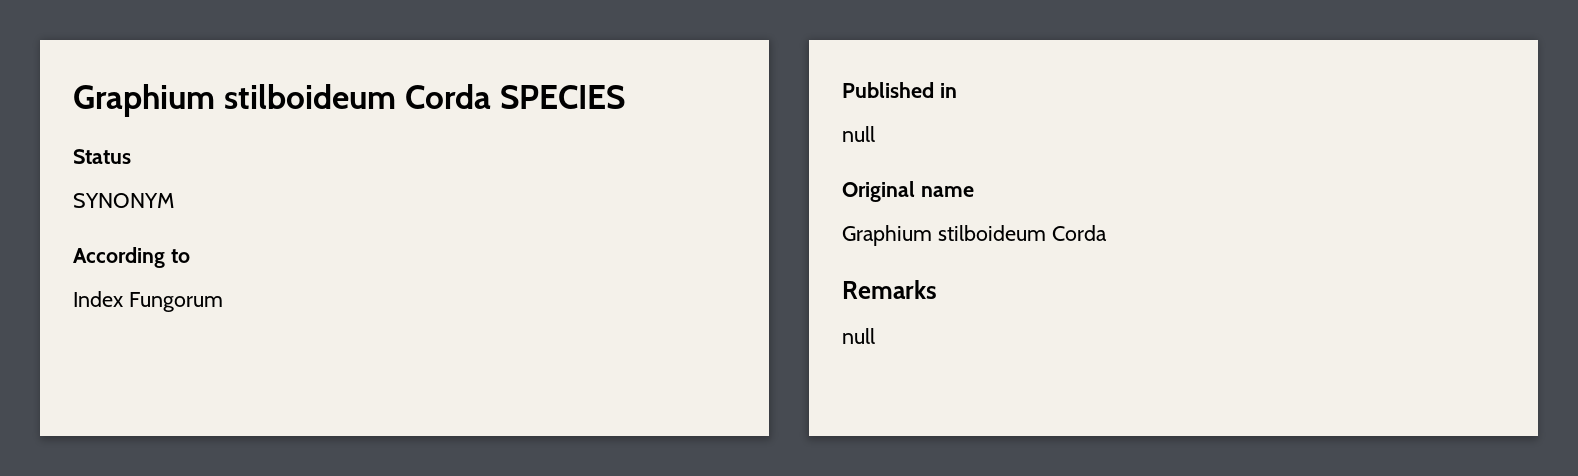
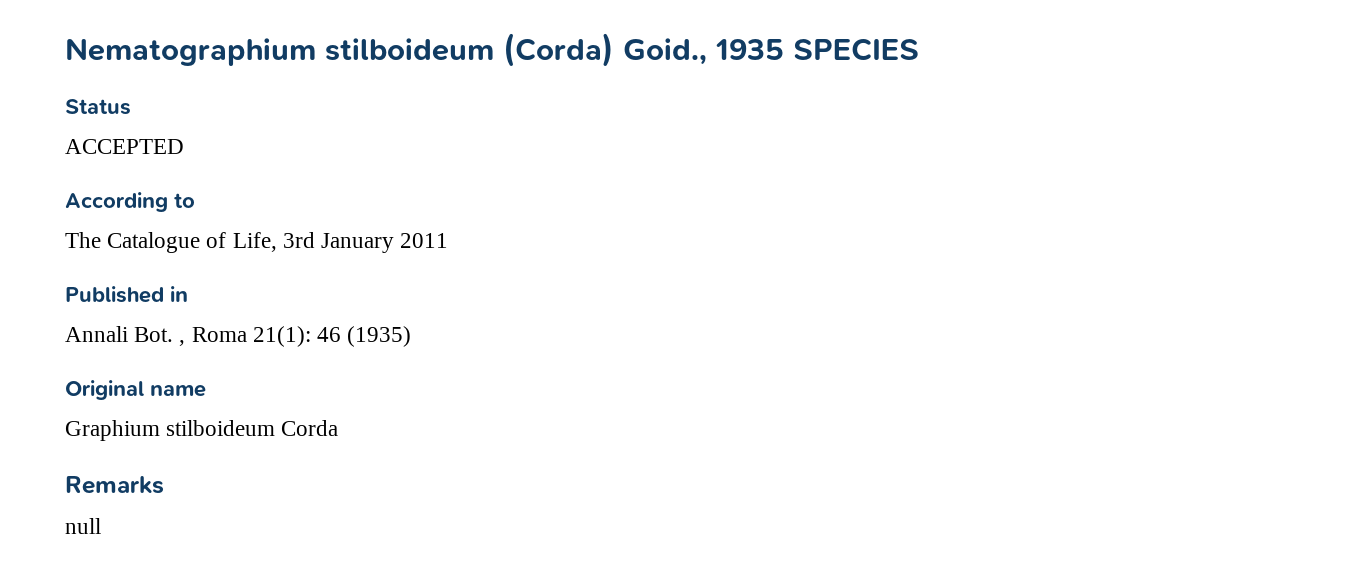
[73,84,492,117] Graphium stilboideum Corda -> [65,33,784,67] Nematographium stilboideum (Corda) Goid., 1935
[73,193,174,208] SYNONYM -> [65,139,184,154] ACCEPTED
[73,291,223,312] [842,82,957,98] [842,126,875,142] Index Fungorum // Published in // null -> [65,232,449,253] [65,286,188,303] [65,326,412,347] The Catalogue of Life, 3rd January 2011 // Published in // Annali Bot. , Roma 21(1): 46 (1935)

